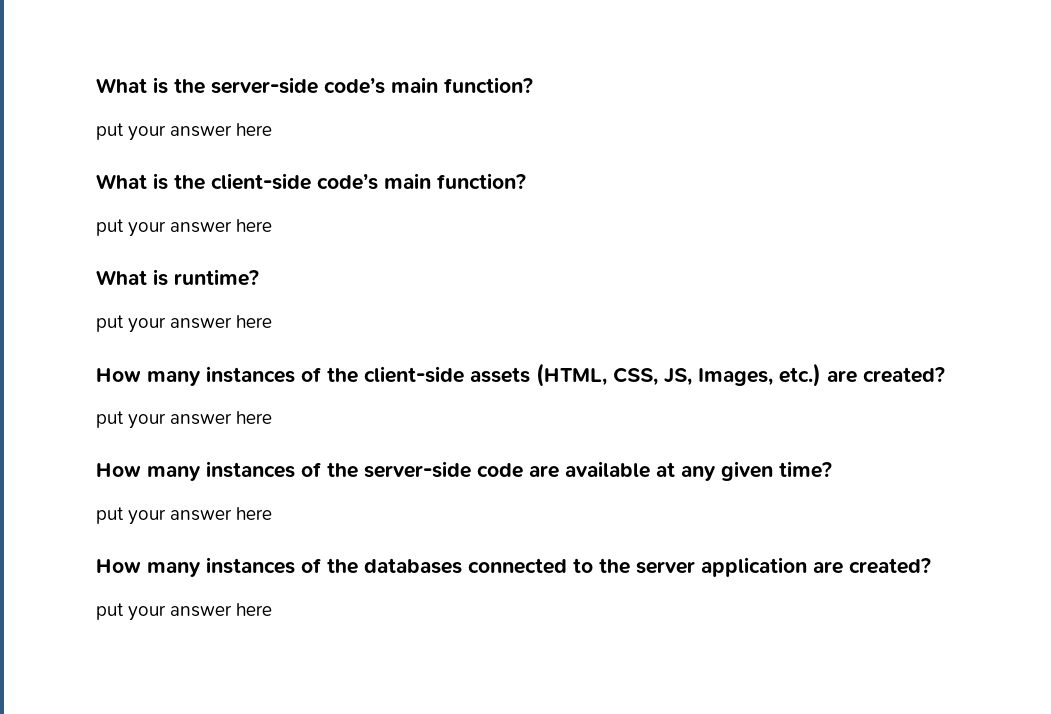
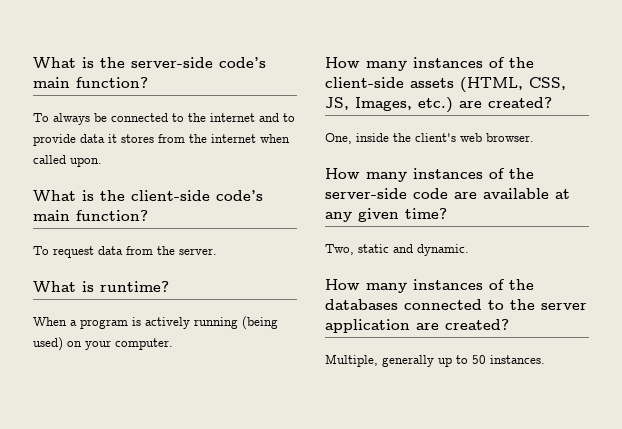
[96,123,273,141] put your answer here -> [33,113,295,125] [33,134,290,146] [33,155,102,167] To always be connected to the internet and to provide data it stores from the internet when called upon.
[96,219,273,237] [96,269,259,286] [96,315,273,333] put your answer here // What is runtime? // put your answer here -> [33,246,217,258] [33,281,169,293] [33,316,278,330] [33,337,173,351] To request data from the server. // What is runtime? // When a program is actively running (being used) on your computer.
[96,411,273,429] put your answer here -> [325,133,534,144] One, inside the client's web browser.
[96,507,273,525] put your answer here -> [325,244,469,256] Two, static and dynamic.
[96,603,273,621] put your answer here -> [325,354,545,367] Multiple, generally up to 50 instances.

